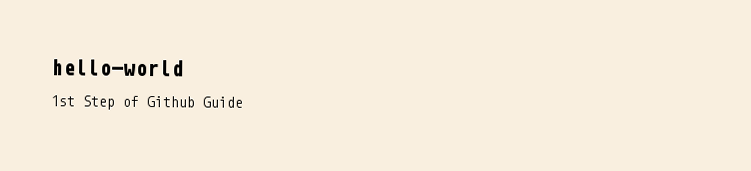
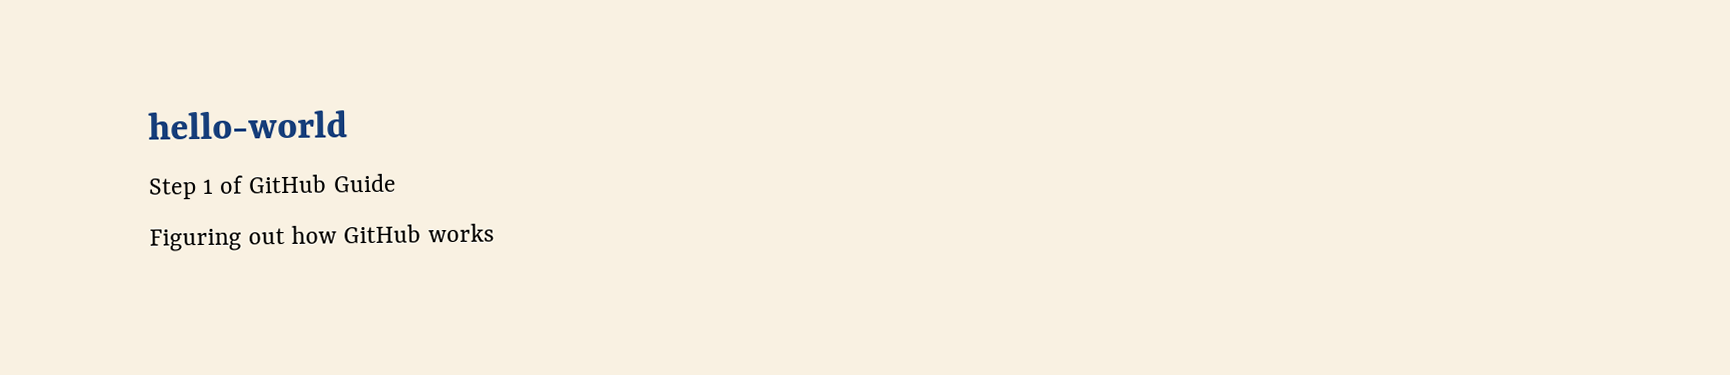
[50,95,243,110] 1st Step of Github Guide -> [148,173,397,200] [149,223,495,252] Step 1 of GitHub Guide // Figuring out how GitHub works

